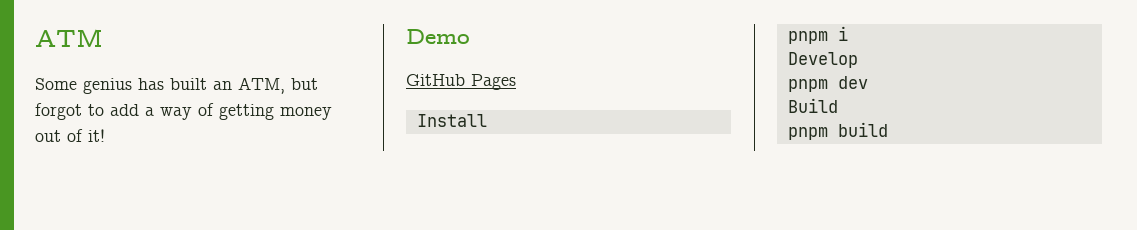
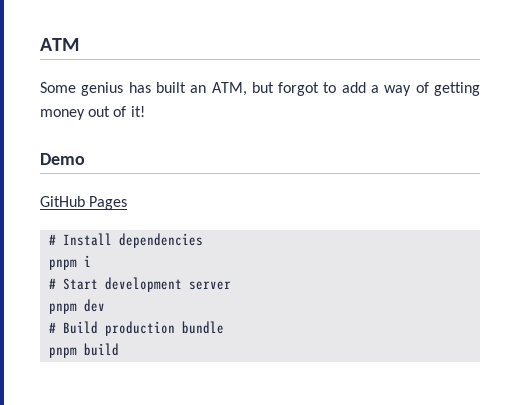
(516, 82) none -> [49,234,57,245] #
(487, 120) none -> [119,233,204,248] dependencies
[787,52,858,68] Develop -> [49,277,232,292] # Start development server
(868, 82) none -> [49,322,57,333] #
(838, 105) none -> [105,321,225,336] production bundle

